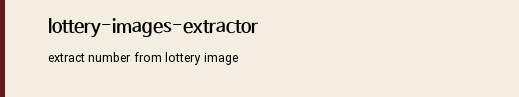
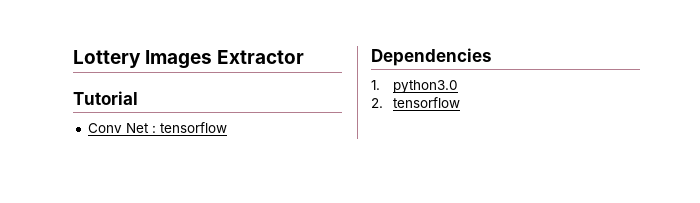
[48,18,258,38] [48,52,238,65] lottery-images-extractor // extract number from lottery image -> [73,50,305,69] [73,91,138,105] [87,122,227,133] [371,48,492,66] [371,80,458,93] [371,97,460,108] Lottery Images Extractor // Tutorial // Conv Net : tensorflow // Dependencies // 1. python3.0 // 2. tensorflow

